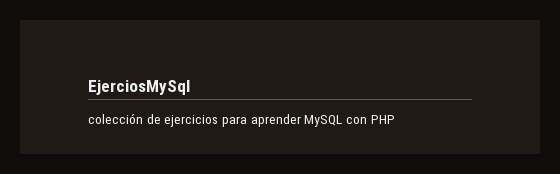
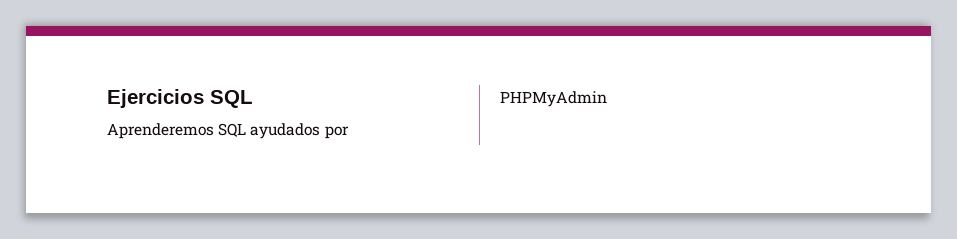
[88,80,190,95] [88,113,395,127] EjerciosMySql // colección de ejercicios para aprender MySQL con PHP -> [107,89,253,108] [107,123,349,139] [500,91,607,107] Ejercicios SQL // Aprenderemos SQL ayudados por PHPMyAdmin

